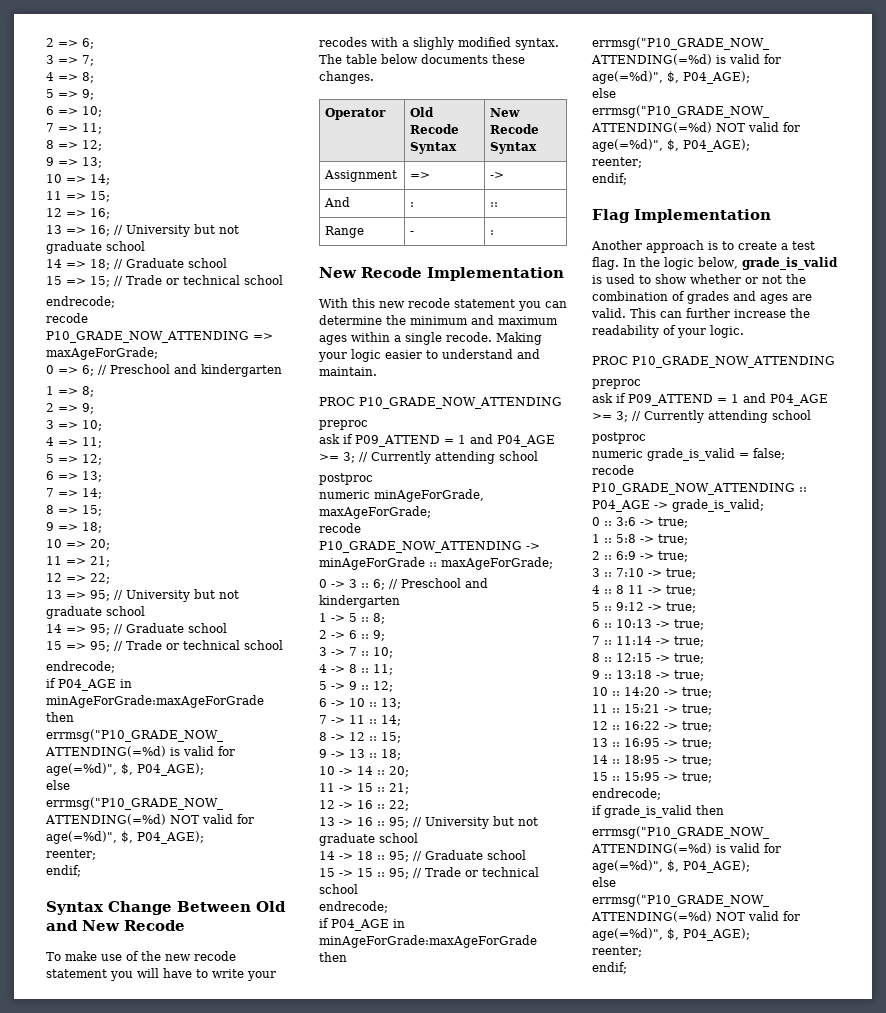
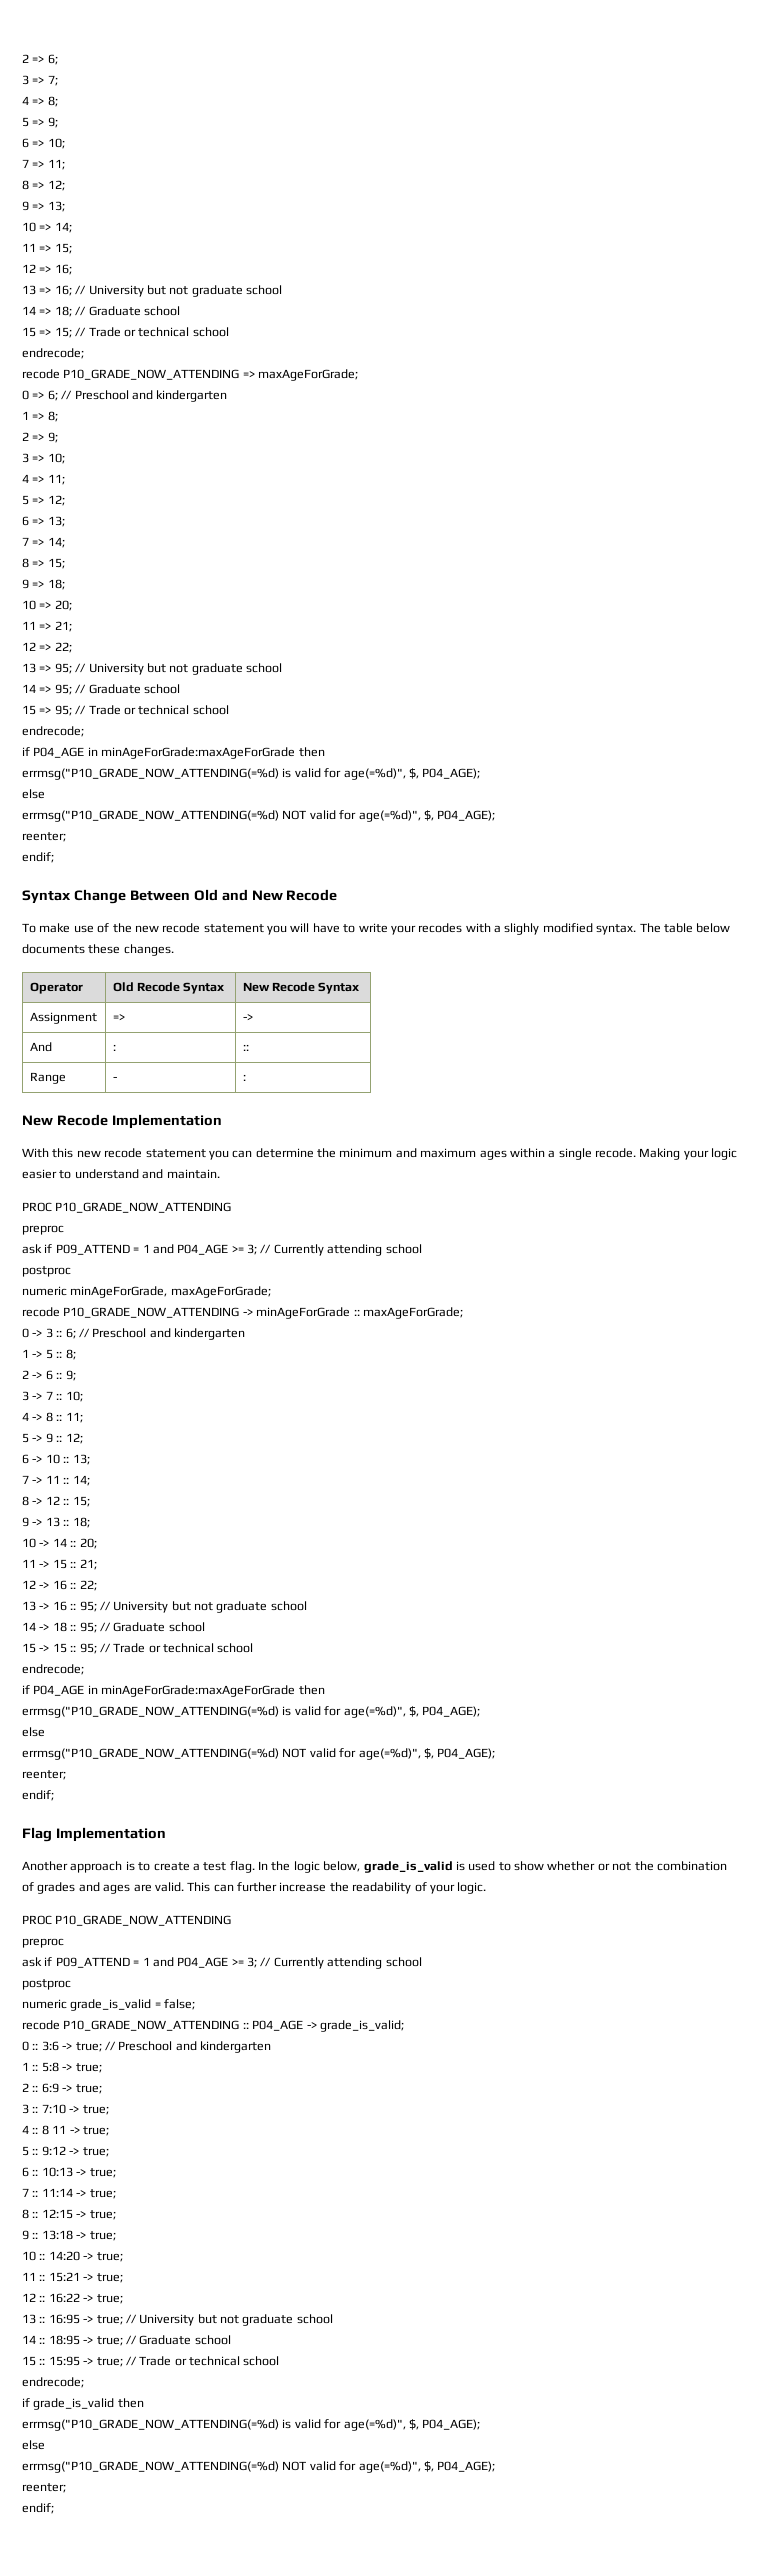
(688, 522) none -> [104,2041,271,2053] // Preschool and kindergarten
(712, 743) none -> [125,2314,333,2326] // University but not graduate school
(712, 760) none -> [125,2335,231,2345] // Graduate school
(712, 777) none -> [125,2356,280,2366] // Trade or technical school

